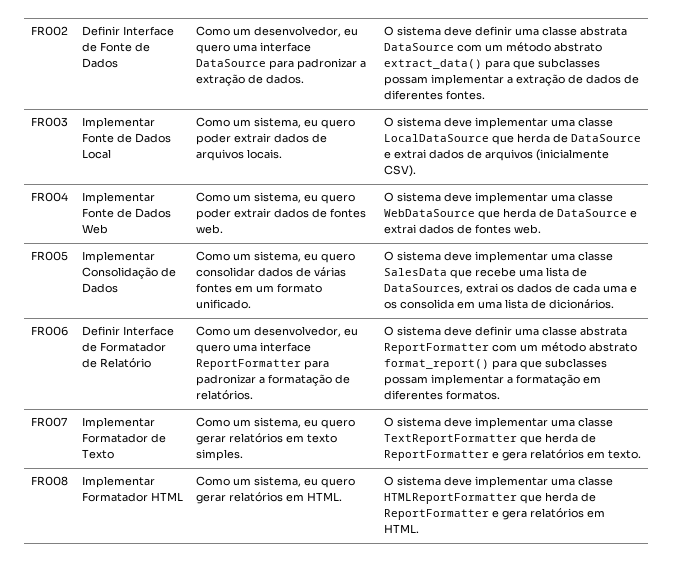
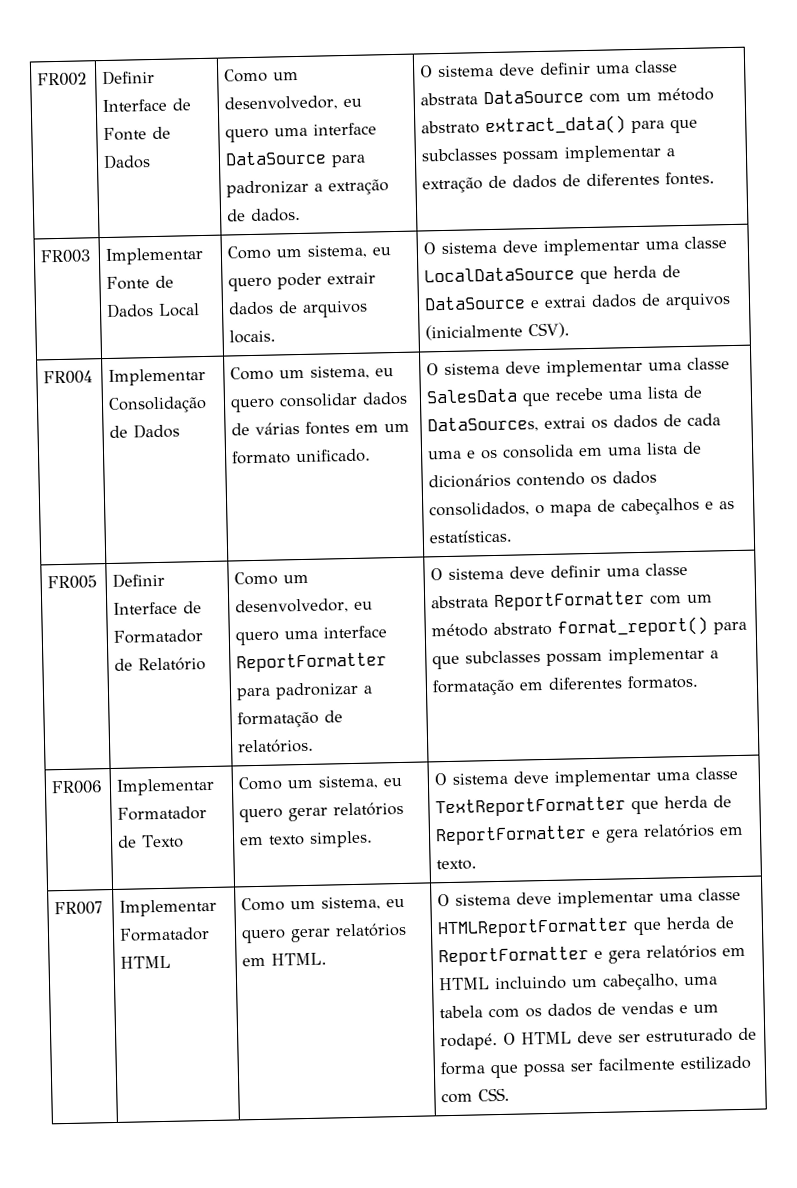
[81,192,155,204] [81,208,171,218] [81,224,108,234] [195,192,355,204] [195,208,366,220] [195,224,223,234] [383,192,613,204] [383,208,637,220] [383,224,541,234] [30,251,68,261] | Implementar Fonte de Dados Web | Como um sistema, eu quero poder extrair dados de fontes web. | O sistema deve implementar uma classe WebDataSource que herda de DataSource e extrai dados de fontes web. // FR005 -> (94, 377) none
[548,299,614,309] [30,326,68,336] dicionários. // FR006 -> [428,470,658,489] [429,497,736,518] [429,529,513,544] [47,575,98,590] dicionários contendo os dados consolidados, o mapa de cabeçalhos e as estatísticas. // FR005
[30,417,67,427] FR007 -> [51,780,104,795] FR006
[30,476,68,486] FR008 -> [54,901,104,916] FR007
[383,524,419,533] HTML. -> [438,973,719,991] [439,1001,720,1019] [440,1027,758,1051] [440,1055,752,1079] [441,1087,511,1104] HTML incluindo um cabeçalho, uma tabela com os dados de vendas e um rodapé. O HTML deve ser estruturado de forma que possa ser facilmente estilizado com CSS.

